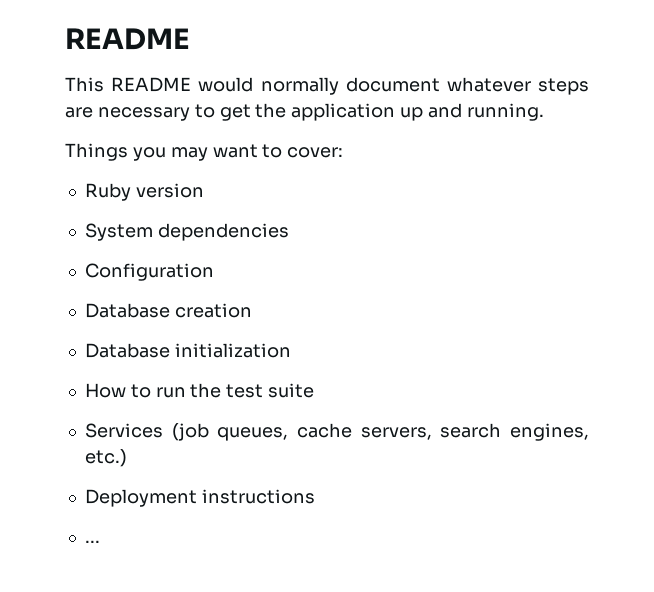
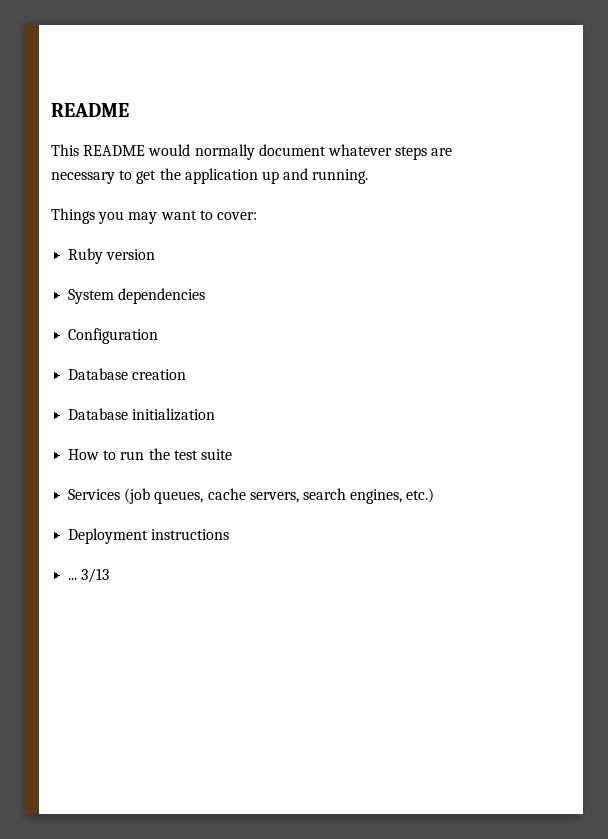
(100, 541) none -> [81,568,110,583] 3/13

